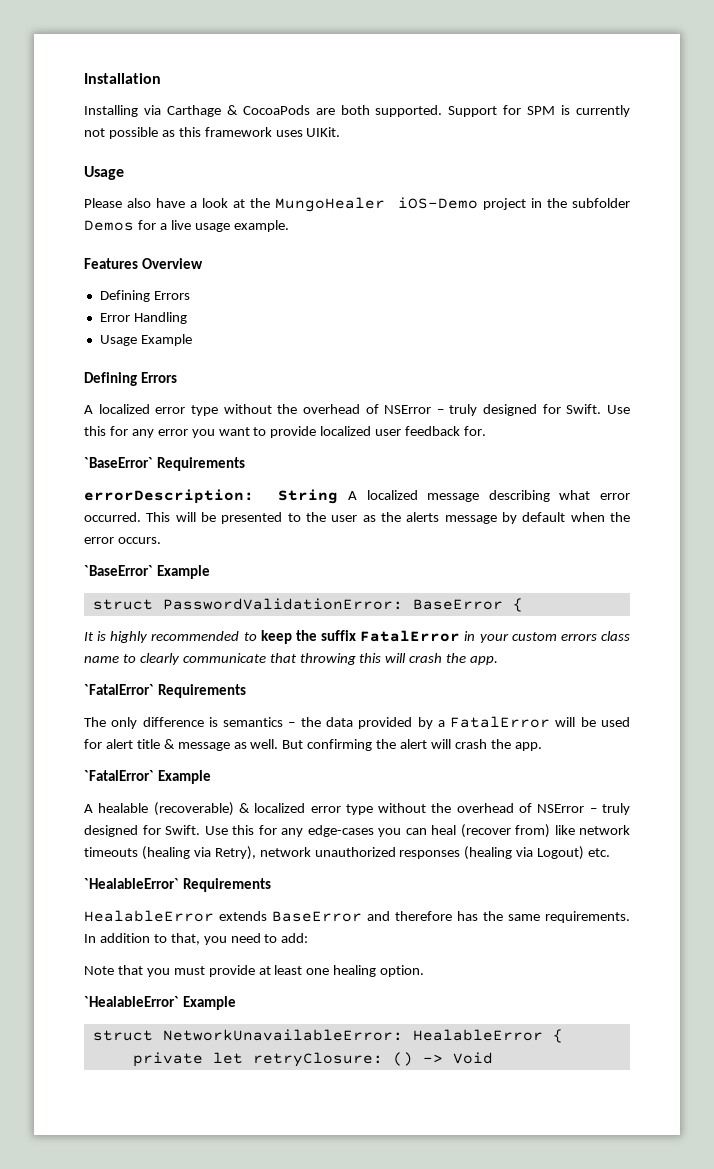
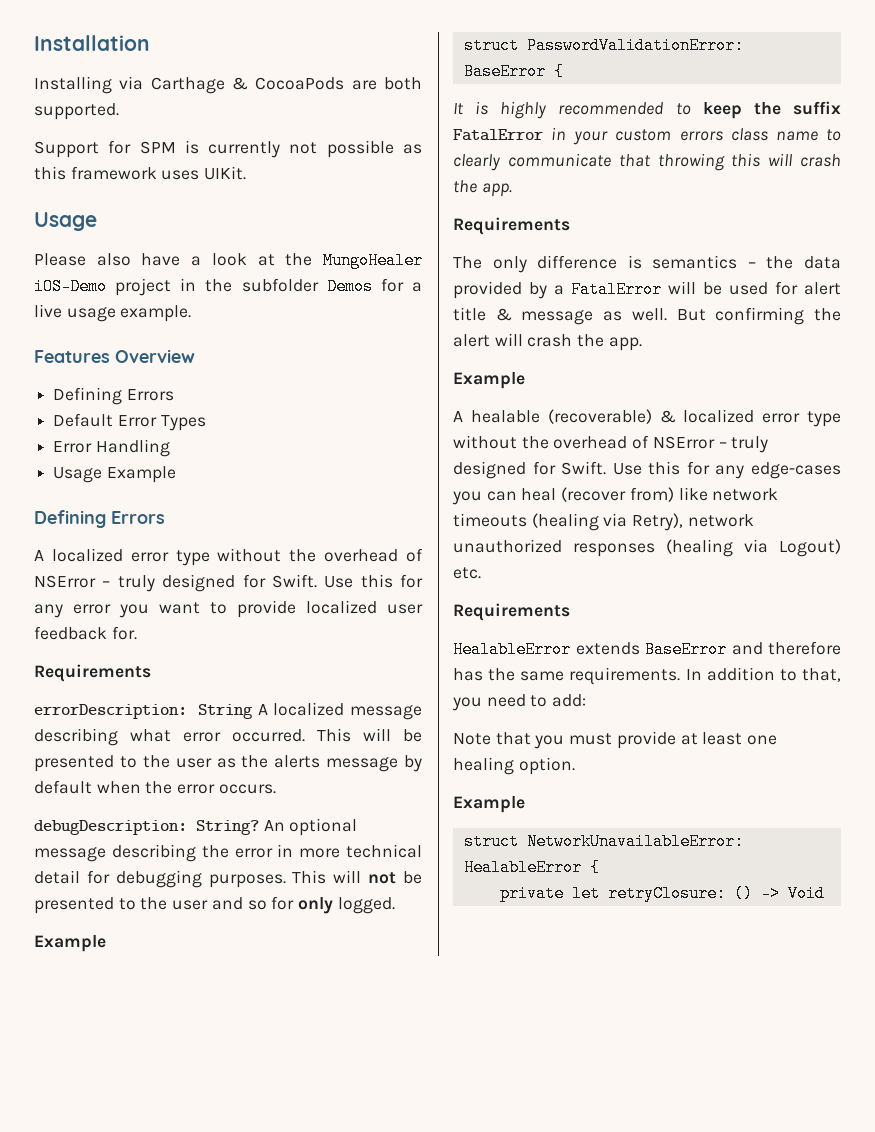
(443, 111) none -> (119, 111) //
(190, 295) none -> [53,413,206,431] // Default Error Types
[84,457,153,468] `BaseError` -> (137, 633) none
[84,565,153,576] `BaseError` -> [34,818,358,836] [34,844,422,862] [34,870,422,888] [34,896,395,914] debugDescription: String? An optional message describing the error in more technical detail for debugging purposes. This will not be presented to the user and so for only logged. //
[84,684,154,695] `FatalError` -> (512, 190) none
[84,770,154,781] `FatalError` -> (642, 344) none
[84,878,179,889] `HealableError` -> (481, 573) none
[84,996,179,1007] `HealableError` -> (575, 766) none

